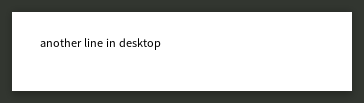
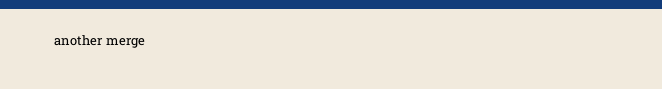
[83,38,161,50] line in desktop -> [105,38,145,48] merge

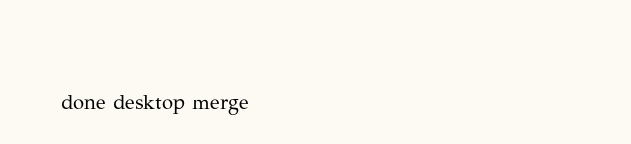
[54,35,103,46] another -> [61,95,185,114] done desktop

